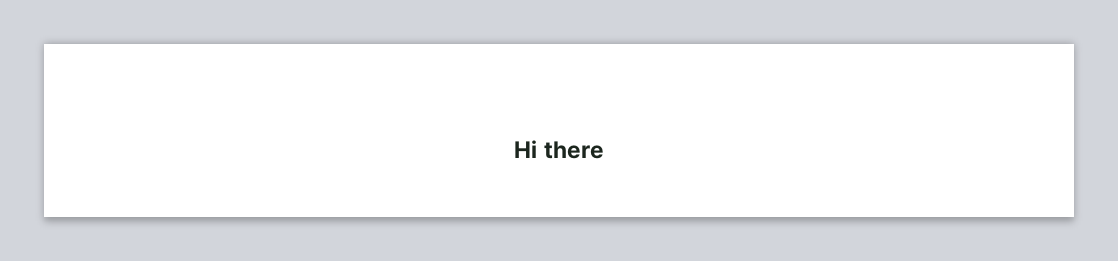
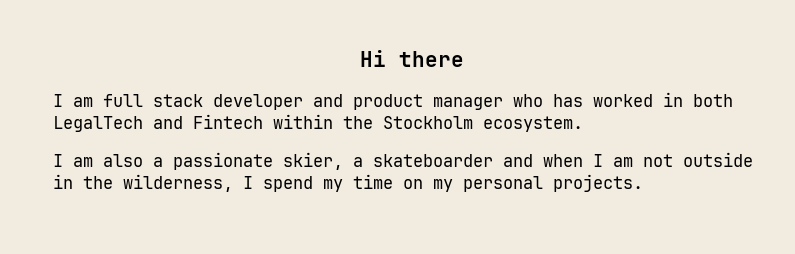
(604, 150) none -> [53,92,733,110] [53,114,583,132] [53,152,753,170] [53,174,643,192] // I am full stack developer and product manager who has worked in both LegalTech and Fintech within the Stockholm ecosystem. // I am also a passionate skier, a skateboarder and when I am not outside in the wilderness, I spend my time on my personal projects.

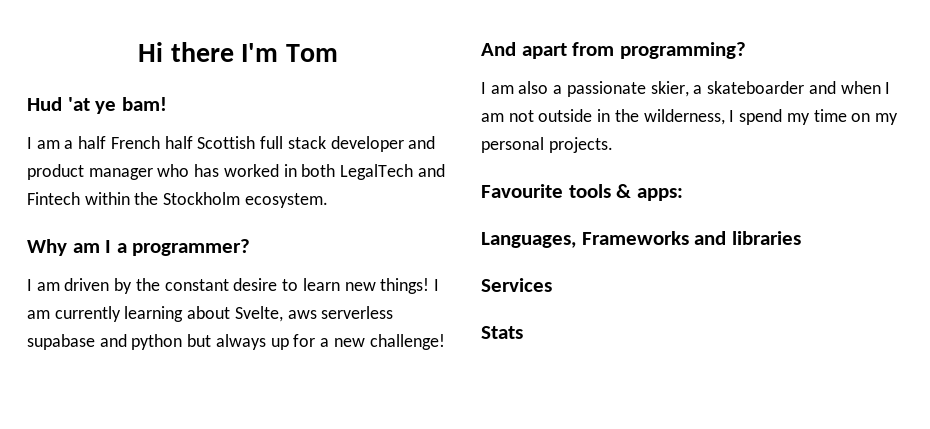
[53,94,93,107] // I am -> [241,43,338,62] [27,97,167,114] [27,136,256,149] I'm Tom // Hud 'at ye bam! // I am a half French half Scottish
(583, 124) none -> [27,239,251,256] [27,278,439,294] [27,306,394,322] [27,334,445,350] [481,42,746,59] // Why am I a programmer? // I am driven by the constant desire to learn new things! I am currently learning about Svelte, aws serverless supabase and python but always up for a new challenge! // And apart from programming?
(643, 183) none -> [481,184,683,201] [481,231,801,248] [481,278,552,292] [481,326,523,339] // Favourite tools & apps: // Languages, Frameworks and libraries // Services // Stats

